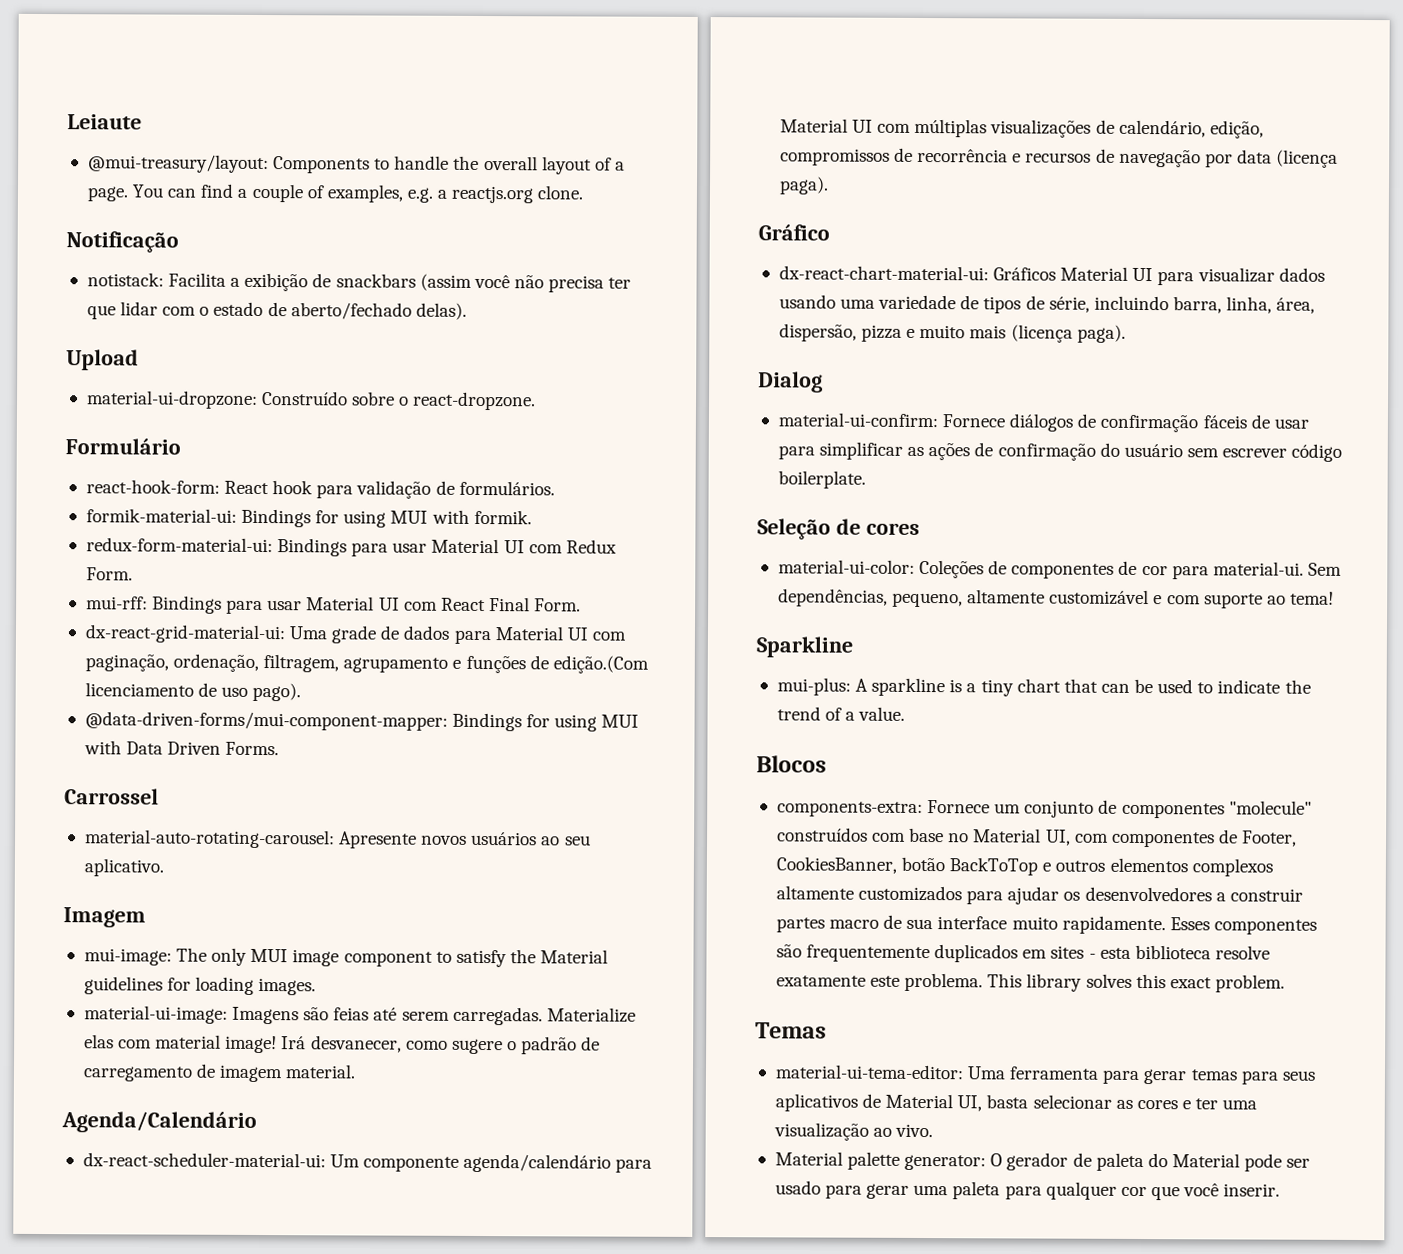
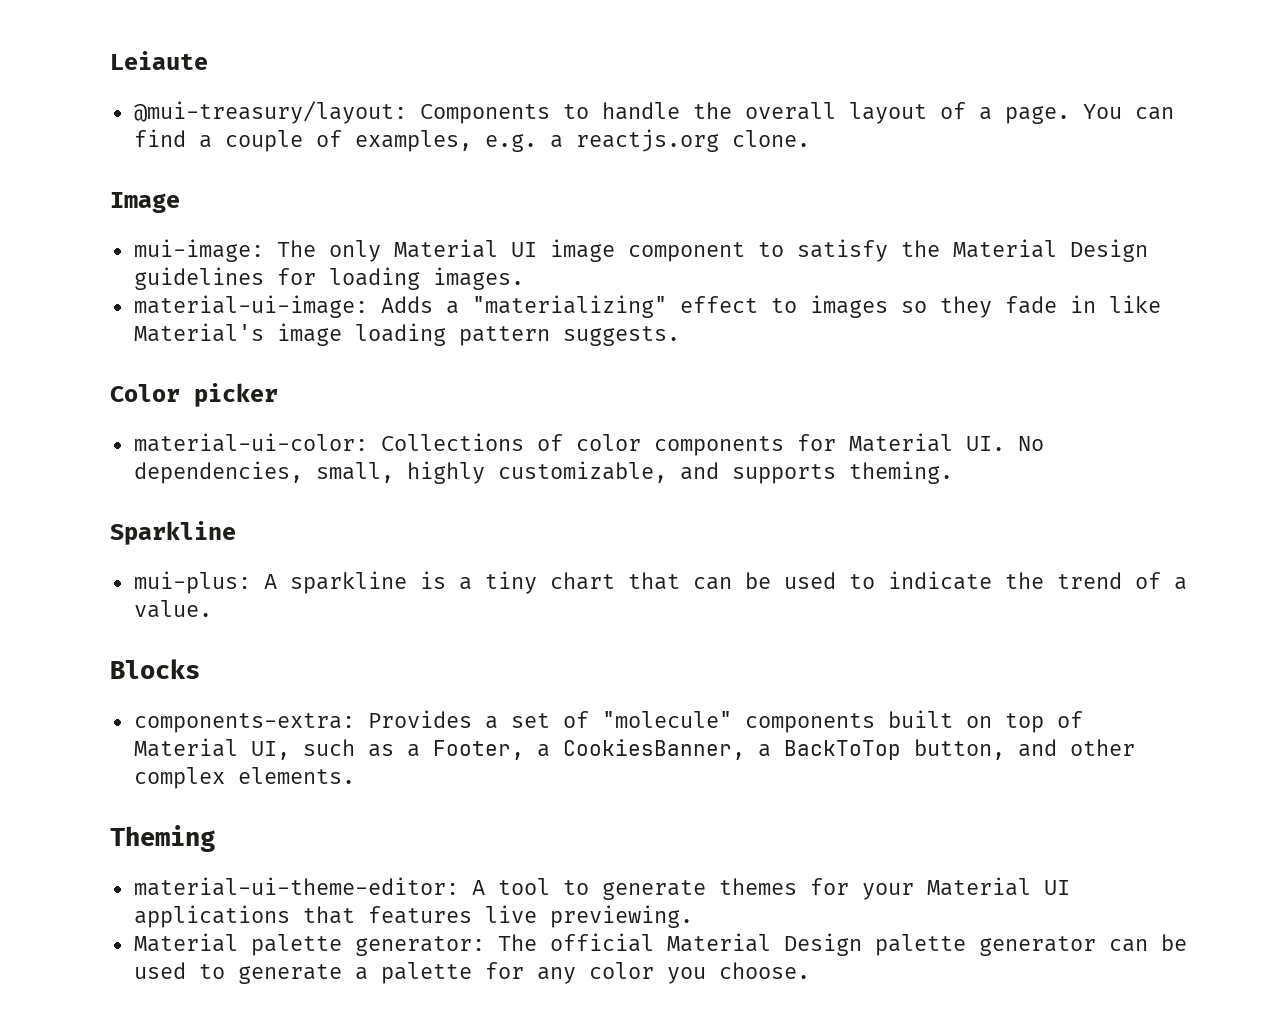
[66,231,179,253] [86,272,632,293] [86,301,467,320] [66,349,139,371] [85,390,537,411] [65,438,181,455] [85,479,555,499] [85,508,532,528] [85,537,617,557] [85,567,133,581] [85,595,582,615] [84,624,626,645] [84,653,649,674] [84,682,302,702] [84,711,640,732] [83,740,280,756] [64,788,159,805] [83,829,591,849] [83,858,164,877] [63,907,146,928] Notificação // notistack: Facilita a exibição de snackbars (assim você não precisa ter que lidar com o estado de aberto/fechado delas). // Upload // material-ui-dropzone: Construído sobre o react-dropzone. // Formulário // react-hook-form: React hook para validação de formulários. // formik-material-ui: Bindings for using MUI with formik. // redux-form-material-ui: Bindings para usar Material UI com Redux Form. // mui-rff: Bindings para usar Material UI com React Final Form. // dx-react-grid-material-ui: Uma grade de dados para Material UI com paginação, ordenação, filtragem, agrupamento e funções de edição.(Com licenciamento de uso pago). // @data-driven-forms/mui-component-mapper: Bindings for using MUI with Data Driven Forms. // Carrossel // material-auto-rotating-carousel: Apresente novos usuários ao seu aplicativo. // Imagem -> [110,192,180,213] Image
[250,948,289,963] MUI -> [393,239,537,258] Material UI
(609, 956) none -> [1069,239,1148,262] Design
[232,1006,636,1026] [83,1034,601,1055] [82,1063,357,1083] [61,1111,257,1133] [82,1152,653,1173] [779,118,1264,139] [779,147,1339,168] [778,176,829,195] [758,224,830,241] [778,265,1325,286] [778,294,1316,314] [778,323,1126,343] [758,371,823,393] [777,412,1309,433] [777,441,1343,462] [777,470,866,489] [757,518,920,540] [777,559,1342,580] [777,588,1334,609] Imagens são feias até serem carregadas. Materialize elas com material image! Irá desvanecer, como sugere o padrão de carregamento de imagem material. // Agenda/Calendário // dx-react-scheduler-material-ui: Um componente agenda/calendário para Material UI com múltiplas visualizações de calendário, edição, compromissos de recorrência e recursos de navegação por data (licença paga). // Gráfico // dx-react-chart-material-ui: Gráficos Material UI para visualizar dados usando uma variedade de tipos de série, incluindo barra, linha, área, dispersão, pizza e muito mais (licença paga). // Dialog // material-ui-confirm: Fornece diálogos de confirmação fáceis de usar para simplificar as ações de confirmação do usuário sem escrever código boilerplate. // Seleção de cores // material-ui-color: Coleções de componentes de cor para material-ui. Sem dependências, pequeno, altamente customizável e com suporte ao tema! -> [380,295,1161,318] [133,323,680,346] [110,383,278,407] [133,433,1044,456] [133,461,953,484] Adds a "materializing" effect to images so they fade in like Material's image loading pattern suggests. // Color picker // material-ui-color: Collections of color components for Material UI. No dependencies, small, highly customizable, and supports theming.
[756,755,827,773] Blocos -> [110,659,200,679] Blocks
[927,799,1312,819] [776,827,1298,848] [775,856,1273,877] [775,885,1303,905] [775,914,1317,935] [775,944,1270,963] [775,972,1285,993] [755,1022,827,1039] [774,1064,1315,1085] [774,1093,1258,1112] [773,1122,934,1141] [774,1151,1311,1172] [774,1180,1281,1201] Fornece um conjunto de componentes "molecule" construídos com base no Material UI, com componentes de Footer, CookiesBanner, botão BackToTop e outros elementos complexos altamente customizados para ajudar os desenvolvedores a construir partes macro de sua interface muito rapidamente. Esses componentes são frequentemente duplicados em sites - esta biblioteca resolve exatamente este problema. This library solves this exact problem. // Temas // material-ui-tema-editor: Uma ferramenta para gerar temas para seus aplicativos de Material UI, basta selecionar as cores e ter uma visualização ao vivo. // Material palette generator: O gerador de paleta do Material pode ser usado para gerar uma paleta para qualquer cor que você inserir. -> [367,710,1083,733] [133,738,1135,760] [133,767,355,789] [110,825,215,852] [133,877,1070,900] [133,905,693,928] [133,933,1187,956] [133,962,810,984] Provides a set of "molecule" components built on top of Material UI, such as a Footer, a CookiesBanner, a BackToTop button, and other complex elements. // Theming // material-ui-theme-editor: A tool to generate themes for your Material UI applications that features live previewing. // Material palette generator: The official Material Design palette generator can be used to generate a palette for any color you choose.

